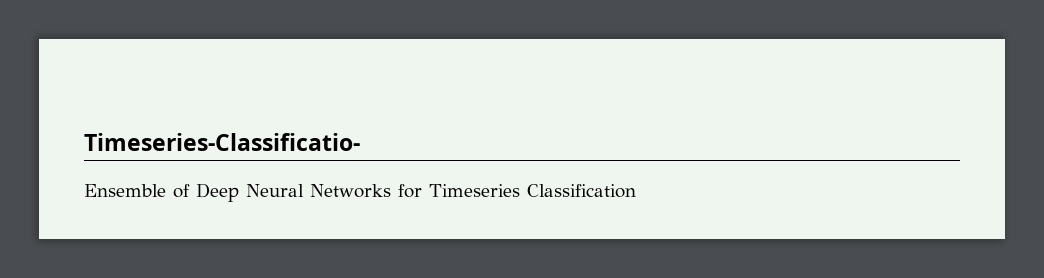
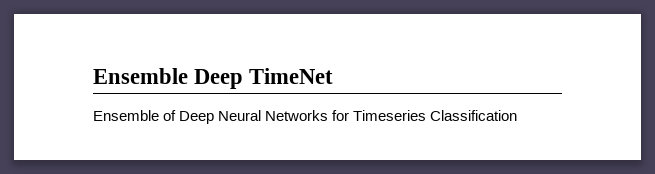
[84,133,360,151] Timeseries-Classificatio- -> [93,68,334,89] Ensemble Deep TimeNet

